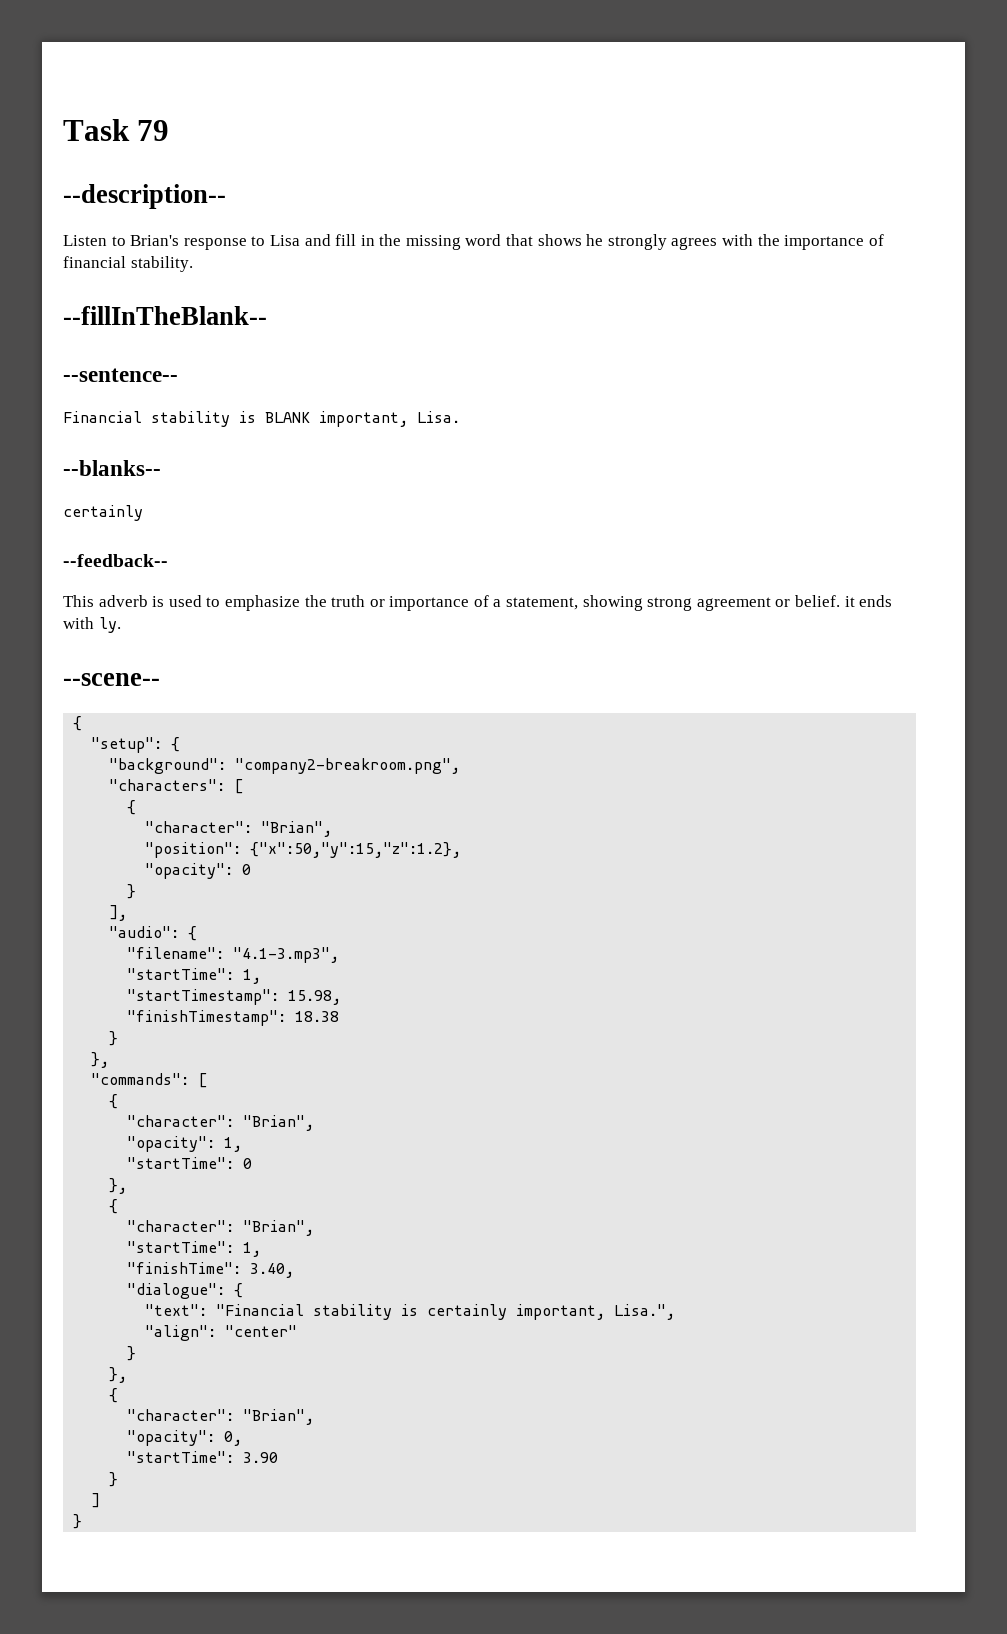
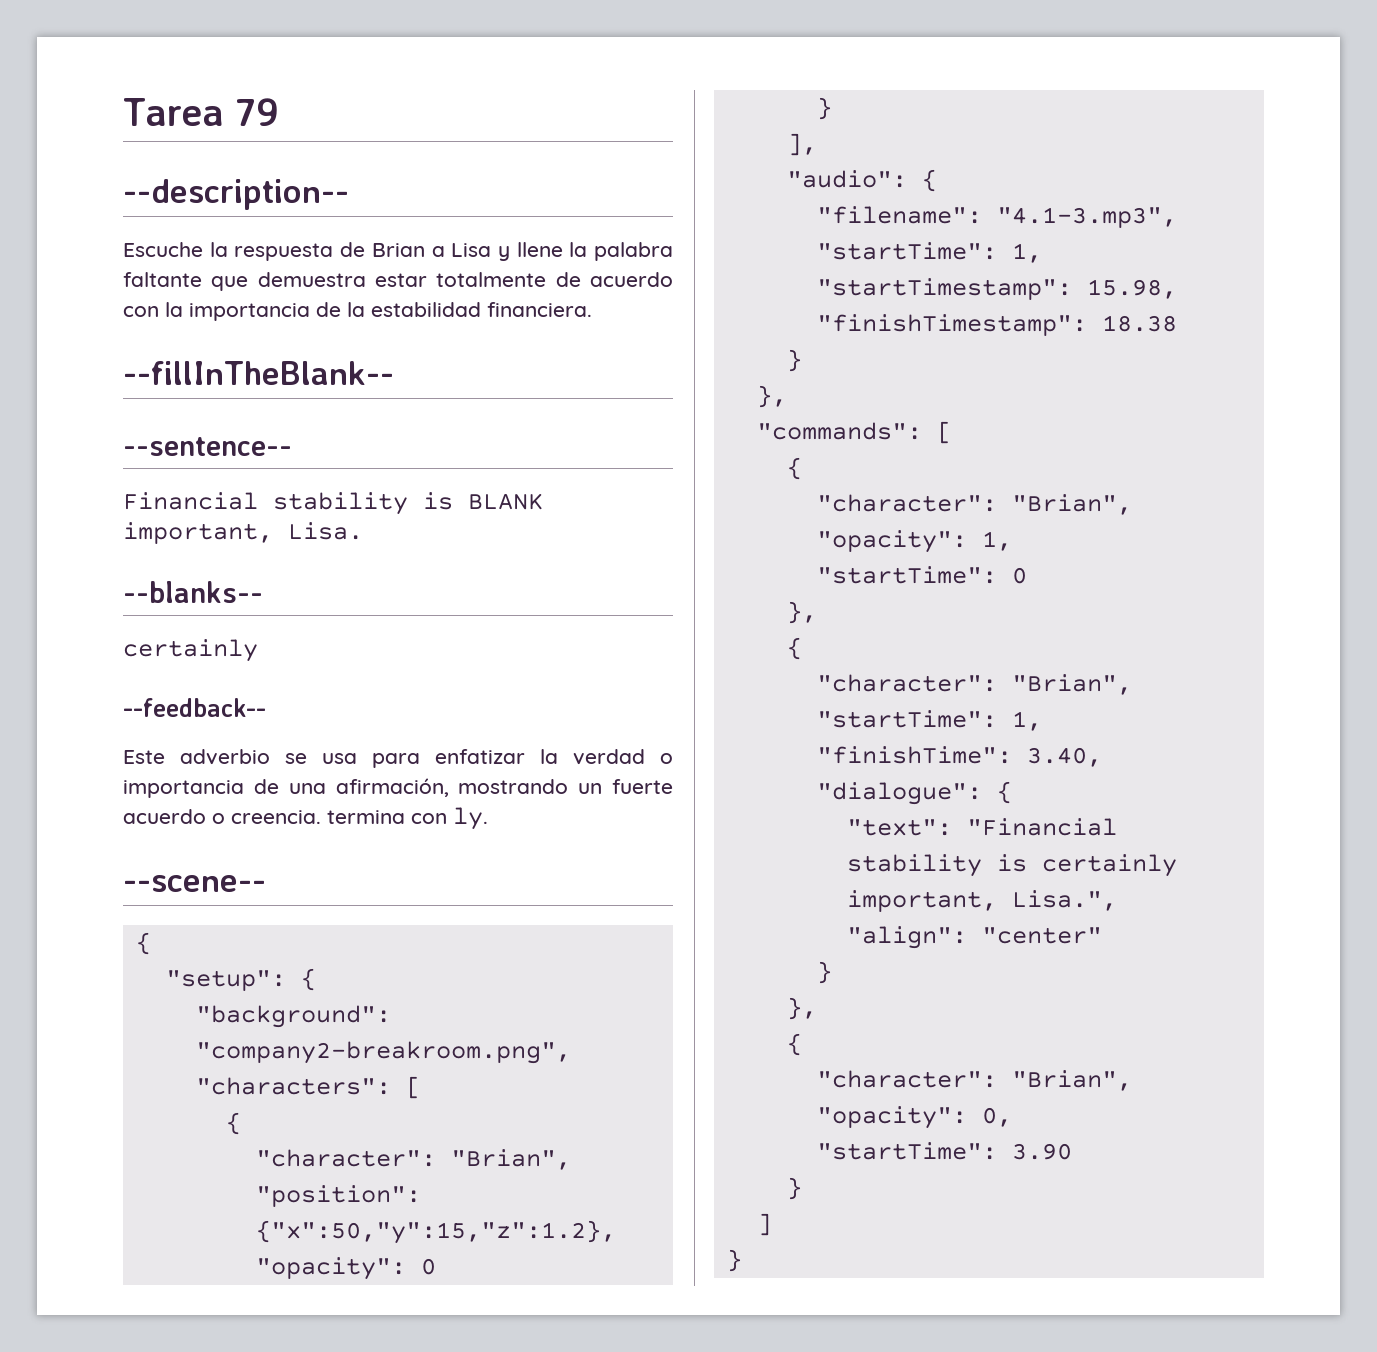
[63,119,130,141] Task -> [123,98,224,126] Tarea
[63,234,884,250] [63,256,193,272] Listen to Brian's response to Lisa and fill in the missing word that shows he strongly agrees with the importance of financial stability. -> [123,242,673,261] [123,272,673,291] [123,302,592,321] Escuche la respuesta de Brian a Lisa y llene la palabra faltante que demuestra estar totalmente de acuerdo con la importancia de la estabilidad financiera.
[63,595,893,611] [63,617,94,629] This adverb is used to emphasize the truth or importance of a statement, showing strong agreement or belief. it ends with -> [123,749,673,768] [123,778,673,798] [123,809,447,824] Este adverbio se usa para enfatizar la verdad o importancia de una afirmación, mostrando un fuerte acuerdo o creencia. termina con

